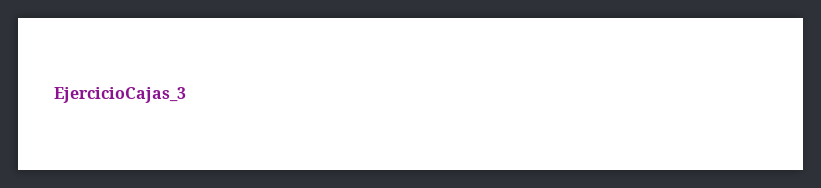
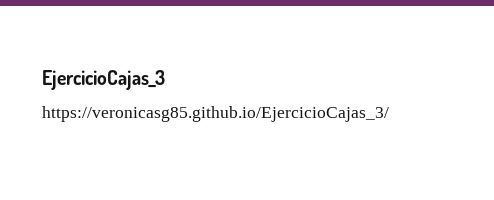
(186, 95) none -> [42,106,389,122] // https://veronicasg85.github.io/EjercicioCajas_3/

